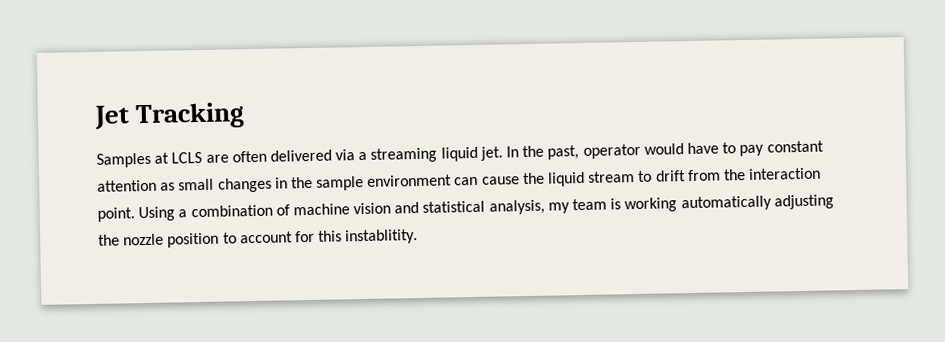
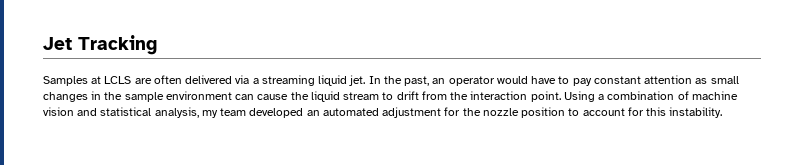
(580, 152) none -> [432,78,446,84] an
[610,194,834,213] is working automatically adjusting -> [249,107,461,118] developed an automated adjustment for
[345,229,419,245] instablitity. -> [669,107,723,118] instability.

